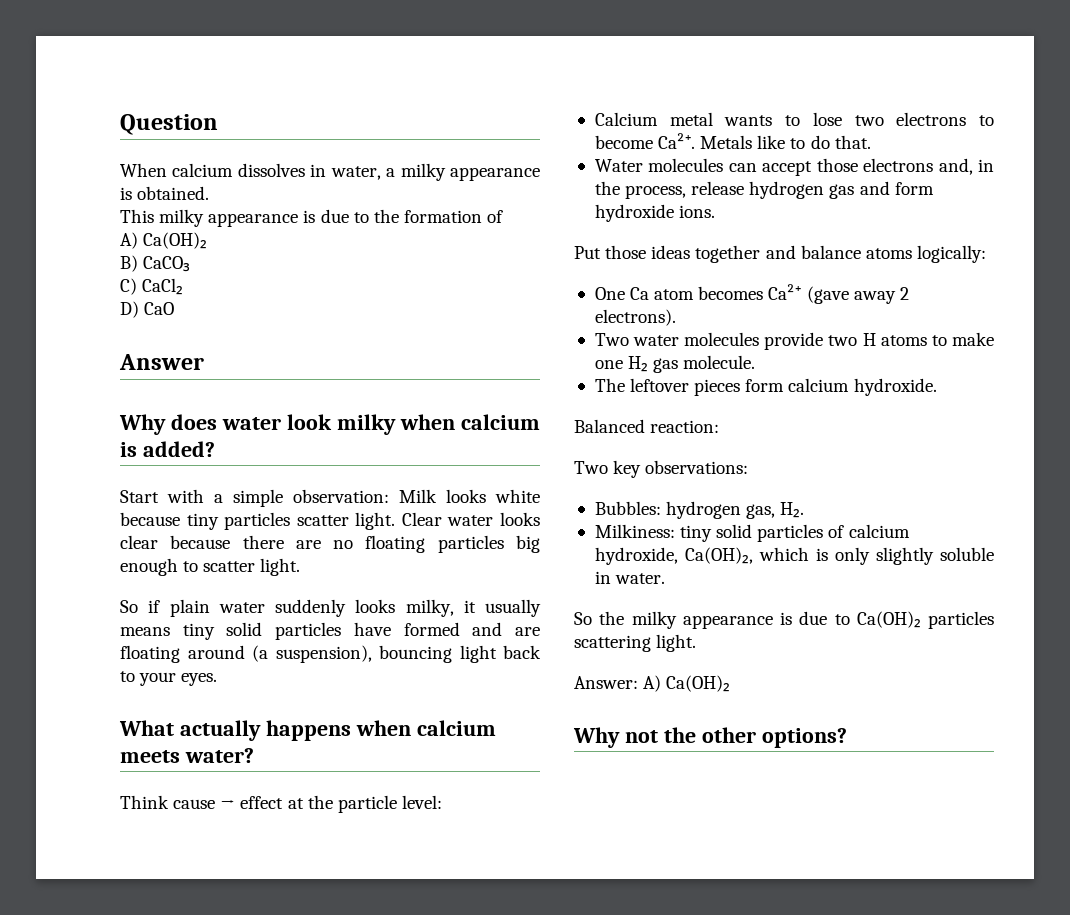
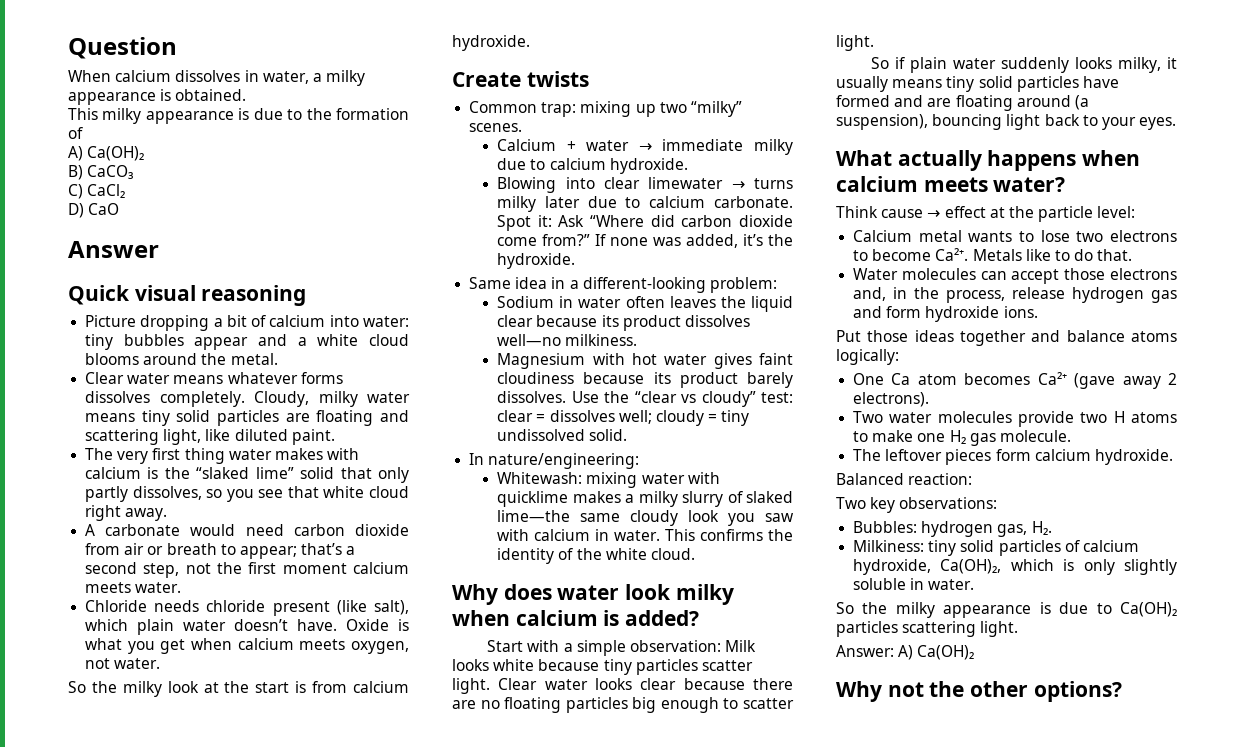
(204, 362) none -> [68,285,307,306] [85,315,409,331] [85,334,409,350] [85,353,278,365] [85,372,343,384] [85,391,410,407] [85,410,409,426] [85,429,335,445] [85,448,360,464] [85,467,409,483] [85,486,409,502] [85,505,168,521] [85,524,409,536] [85,543,356,559] [85,562,409,578] [85,582,182,593] [85,600,409,616] [85,619,409,635] [85,638,409,654] [85,658,161,669] [68,681,409,697] [452,35,530,51] [452,71,589,87] [469,101,742,117] [469,123,523,132] [497,139,793,155] [497,158,688,174] [497,177,793,193] [497,196,793,212] [497,215,793,231] [497,234,793,248] [497,253,576,269] [469,277,777,293] [497,296,793,312] [497,315,750,331] [497,334,638,346] [497,353,793,369] [497,372,793,388] [497,391,793,407] [497,410,750,426] [497,429,628,441] [469,453,640,469] [497,472,720,488] [497,491,793,507] [497,510,794,526] [497,529,793,541] [497,548,695,564] // Quick visual reasoning // Picture dropping a bit of calcium into water: tiny bubbles appear and a white cloud blooms around the metal. // Clear water means whatever forms dissolves completely. Cloudy, milky water means tiny solid particles are floating and scattering light, like diluted paint. // The very first thing water makes with calcium is the “slaked lime” solid that only partly dissolves, so you see that white cloud right away. // A carbonate would need carbon dioxide from air or breath to appear; that’s a second step, not the first moment calcium meets water. // Chloride needs chloride present (like salt), which plain water doesn’t have. Oxide is what you get when calcium meets oxygen, not water. // So the milky look at the start is from calcium hydroxide. // Create twists // Common trap: mixing up two “milky” scenes. // Calcium + water → immediate milky due to calcium hydroxide. // Blowing into clear limewater → turns milky later due to calcium carbonate. Spot it: Ask “Where did carbon dioxide come from?” If none was added, it’s the hydroxide. // Same idea in a different-looking problem: // Sodium in water often leaves the liquid clear because its product dissolves well—no milkiness. // Magnesium with hot water gives faint cloudiness because its product barely dissolves. Use the “clear vs cloudy” test: clear = dissolves well; cloudy = tiny undissolved solid. // In nature/engineering: // Whitewash: mixing water with quicklime makes a milky slurry of slaked lime—the same cloudy look you saw with calcium in water. This confirms the identity of the white cloud.

